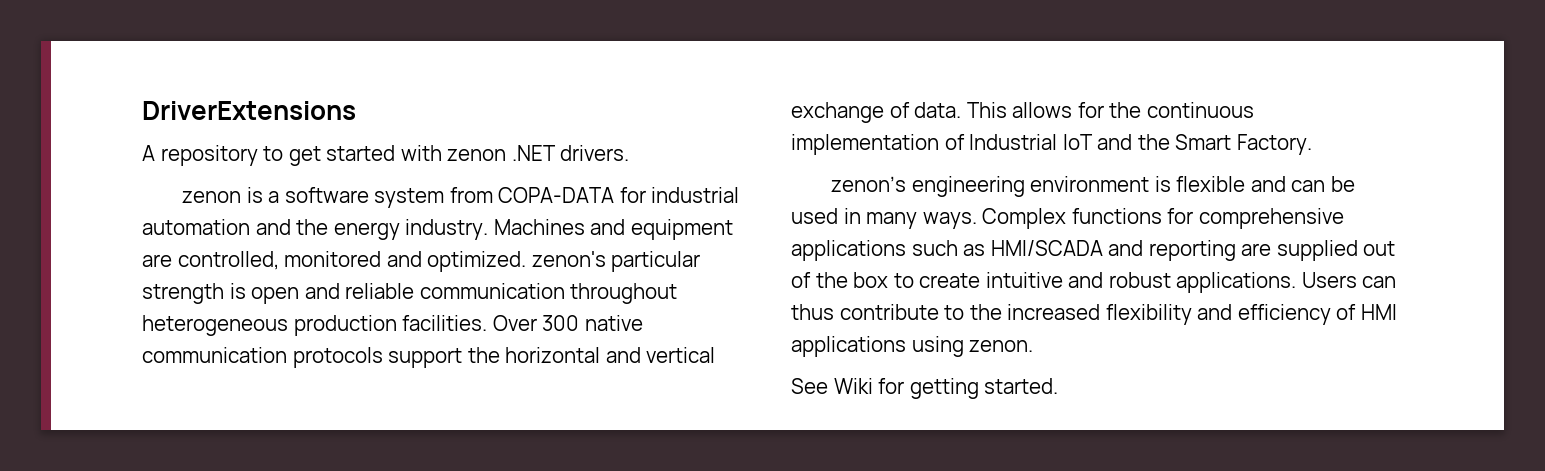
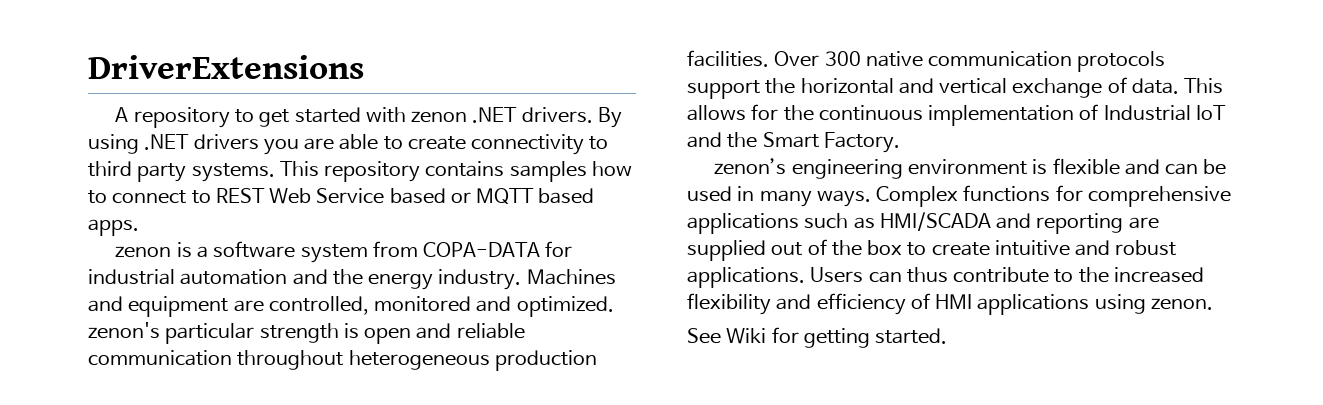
(630, 153) none -> [597,107,622,128] [88,134,609,155] [88,161,632,182] [88,188,595,204] [88,219,139,236] By using .NET drivers you are able to create connectivity to third party systems. This repository contains samples how to connect to REST Web Service based or MQTT based apps.

